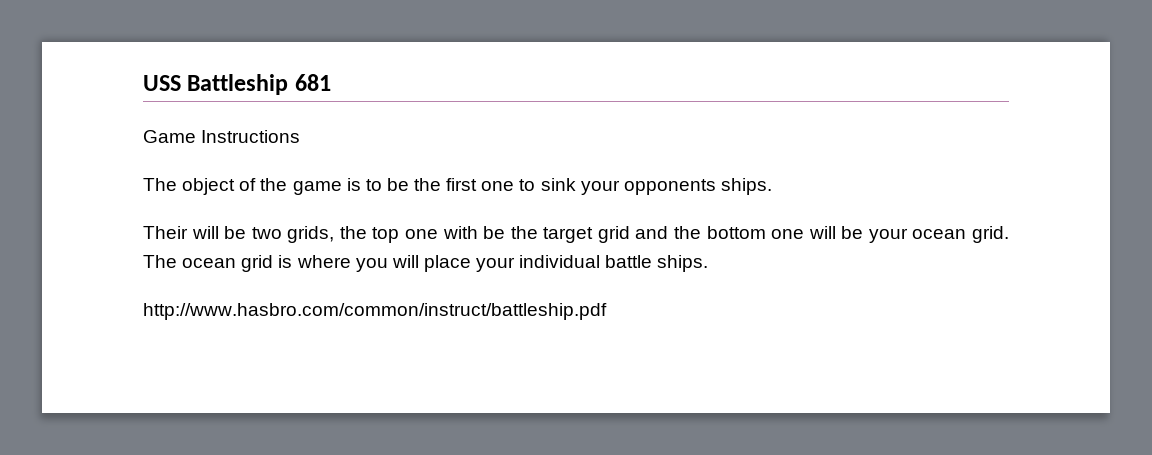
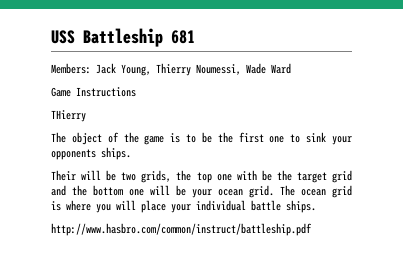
(331, 82) none -> [51,63,291,76] // Members: Jack Young, Thierry Noumessi, Wade Ward
(301, 136) none -> [51,110,86,122] // THierry

